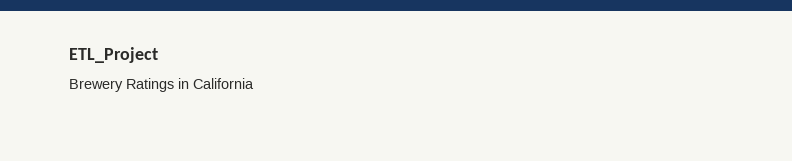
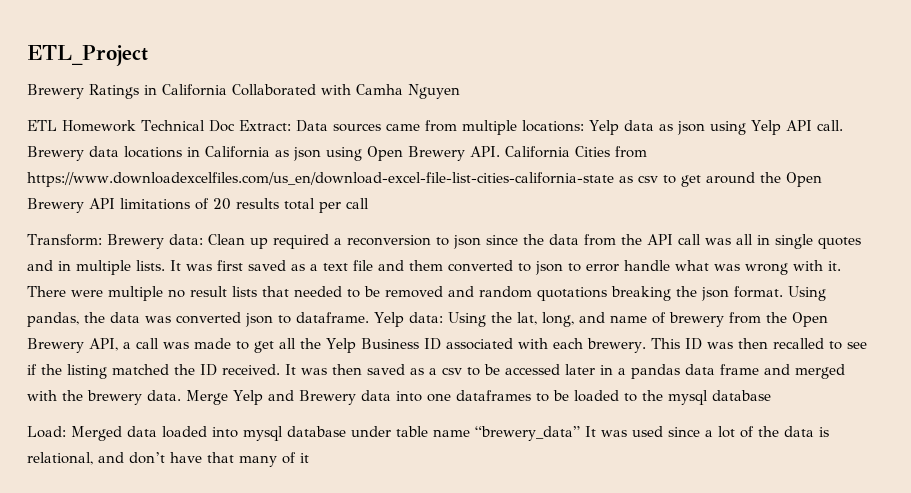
(254, 83) none -> [232,84,460,99] [27,120,843,135] [27,146,647,161] [27,172,822,187] [27,198,369,213] [27,234,861,249] [27,260,841,275] [27,286,826,301] [27,312,828,327] [27,338,867,353] [27,364,845,379] [27,390,771,405] [27,426,829,441] [27,452,309,467] Collaborated with Camha Nguyen // ETL Homework Technical Doc Extract: Data sources came from multiple locations: Yelp data as json using Yelp API call. Brewery data locations in California as json using Open Brewery API. California Cities from https://www.downloadexcelfiles.com/us_en/download-excel-file-list-cities-california-state as csv to get around the Open Brewery API limitations of 20 results total per call // Transform: Brewery data: Clean up required a reconversion to json since the data from the API call was all in single quotes and in multiple lists. It was first saved as a text file and them converted to json to error handle what was wrong with it. There were multiple no result lists that needed to be removed and random quotations breaking the json format. Using pandas, the data was converted json to dataframe. Yelp data: Using the lat, long, and name of brewery from the Open Brewery API, a call was made to get all the Yelp Business ID associated with each brewery. This ID was then recalled to see if the listing matched the ID received. It was then saved as a csv to be accessed later in a pandas data frame and merged with the brewery data. Merge Yelp and Brewery data into one dataframes to be loaded to the mysql database // Load: Merged data loaded into mysql database under table name “brewery_data” It was used since a lot of the data is relational, and don’t have that many of it

